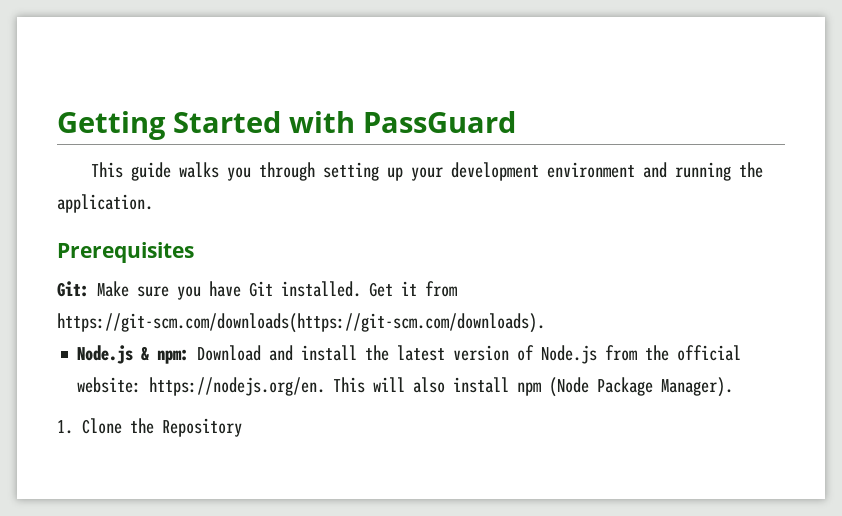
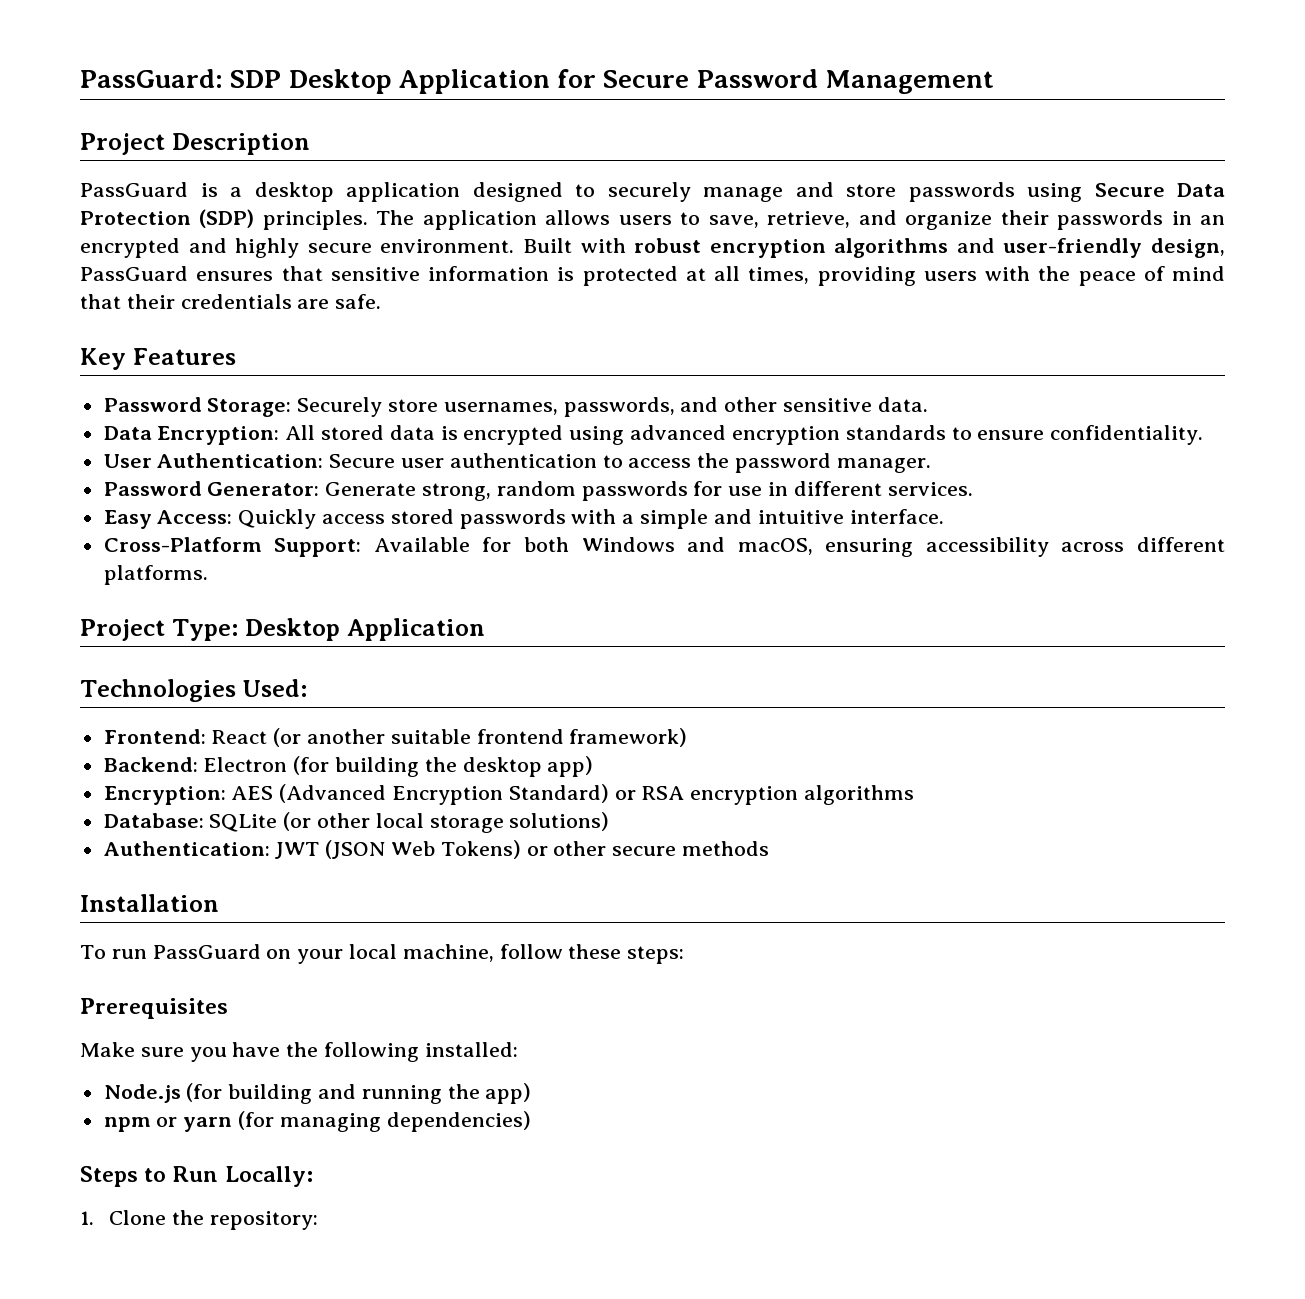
[57,111,516,140] [91,162,764,181] [57,194,153,213] Getting Started with PassGuard // This guide walks you through setting up your development environment and running the application. -> [80,69,995,94] [80,133,310,155] [80,182,1225,202] [80,209,1226,230] [80,238,1225,258] [80,266,1225,286] [80,294,382,309] [80,348,236,370] [103,397,928,417] [103,425,1204,445] [103,453,931,473] [103,481,973,501] [103,509,944,529] [103,537,1226,557] [103,565,208,585] [80,618,486,641] [80,679,308,702] [103,728,688,747] [103,756,594,777] [103,784,915,805] [103,812,610,833] [103,840,770,859] [80,894,219,912] [80,944,685,964] PassGuard: SDP Desktop Application for Secure Password Management // Project Description // PassGuard is a desktop application designed to securely manage and store passwords using Secure Data Protection (SDP) principles. The application allows users to save, retrieve, and organize their passwords in an encrypted and highly secure environment. Built with robust encryption algorithms and user-friendly design, PassGuard ensures that sensitive information is protected at all times, providing users with the peace of mind that their credentials are safe. // Key Features // Password Storage: Securely store usernames, passwords, and other sensitive data. // Data Encryption: All stored data is encrypted using advanced encryption standards to ensure confidentiality. // User Authentication: Secure user authentication to access the password manager. // Password Generator: Generate strong, random passwords for use in different services. // Easy Access: Quickly access stored passwords with a simple and intuitive interface. // Cross-Platform Support: Available for both Windows and macOS, ensuring accessibility across different platforms. // Project Type: Desktop Application // Technologies Used: // Frontend: React (or another suitable frontend framework) // Backend: Electron (for building the desktop app) // Encryption: AES (Advanced Encryption Standard) or RSA encryption algorithms // Database: SQLite (or other local storage solutions) // Authentication: JWT (JSON Web Tokens) or other secure methods // Installation // To run PassGuard on your local machine, follow these steps:
[57,281,89,297] Git: -> (228, 1008) none
[249,281,457,297] [57,313,545,333] [77,345,742,364] [77,377,734,397] Git installed. Get it from https://git-scm.com/downloads(https://git-scm.com/downloads). // Node.js & npm: Download and install the latest version of Node.js from the official website: https://nodejs.org/en. This will also install npm (Node Package Manager). -> [286,1042,518,1062] [103,1083,532,1104] [103,1111,531,1132] [80,1166,313,1187] the following installed: // Node.js (for building and running the app) // npm or yarn (for managing dependencies) // Steps to Run Locally:
[162,418,243,437] Repository -> [209,1211,318,1230] repository:

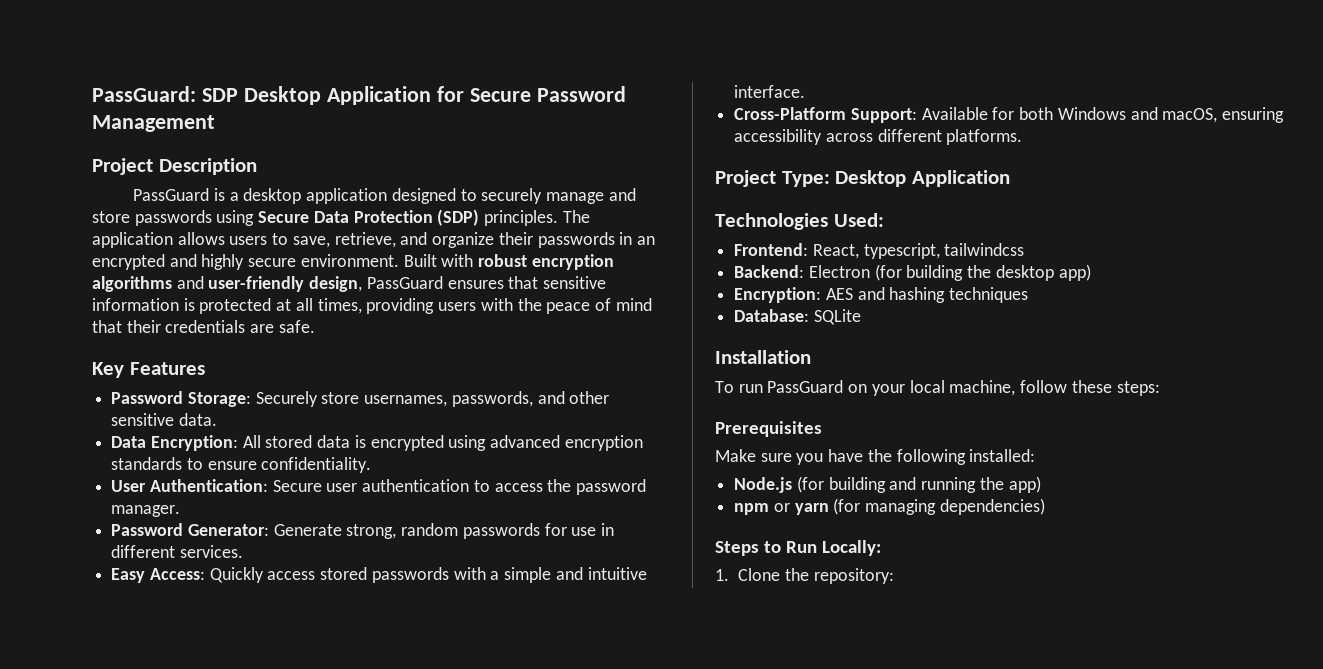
[211,728,688,747] React (or another suitable frontend framework) -> [812,243,1025,259] React, typescript, tailwindcss
[279,784,915,805] [103,812,610,833] [103,840,770,859] (Advanced Encryption Standard) or RSA encryption algorithms // Database: SQLite (or other local storage solutions) // Authentication: JWT (JSON Web Tokens) or other secure methods -> [857,287,1029,303] [734,309,861,325] and hashing techniques // Database: SQLite

